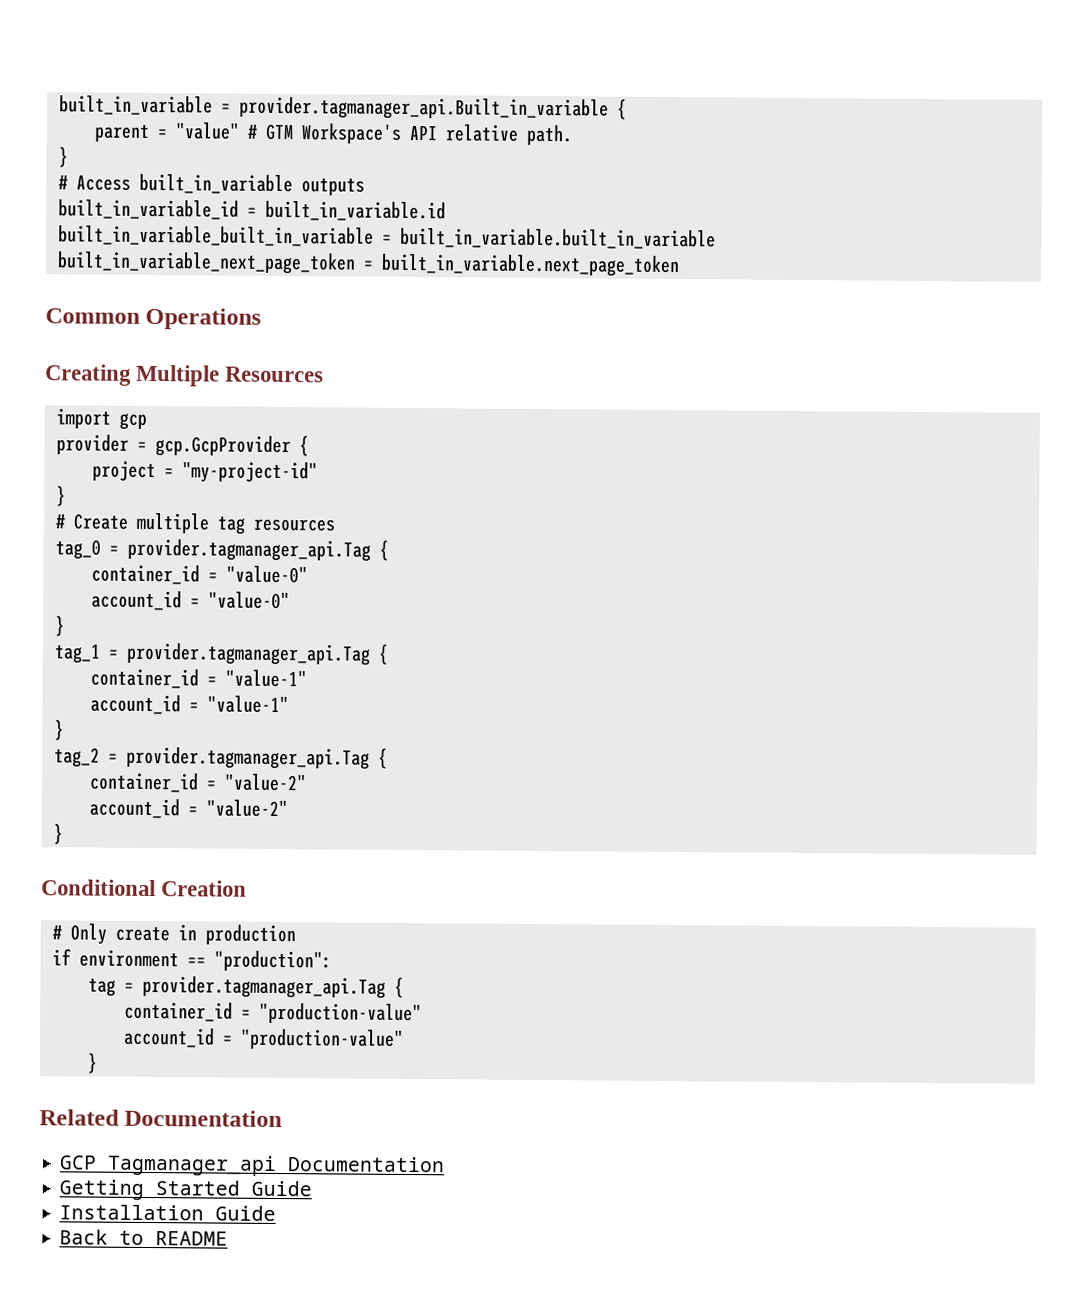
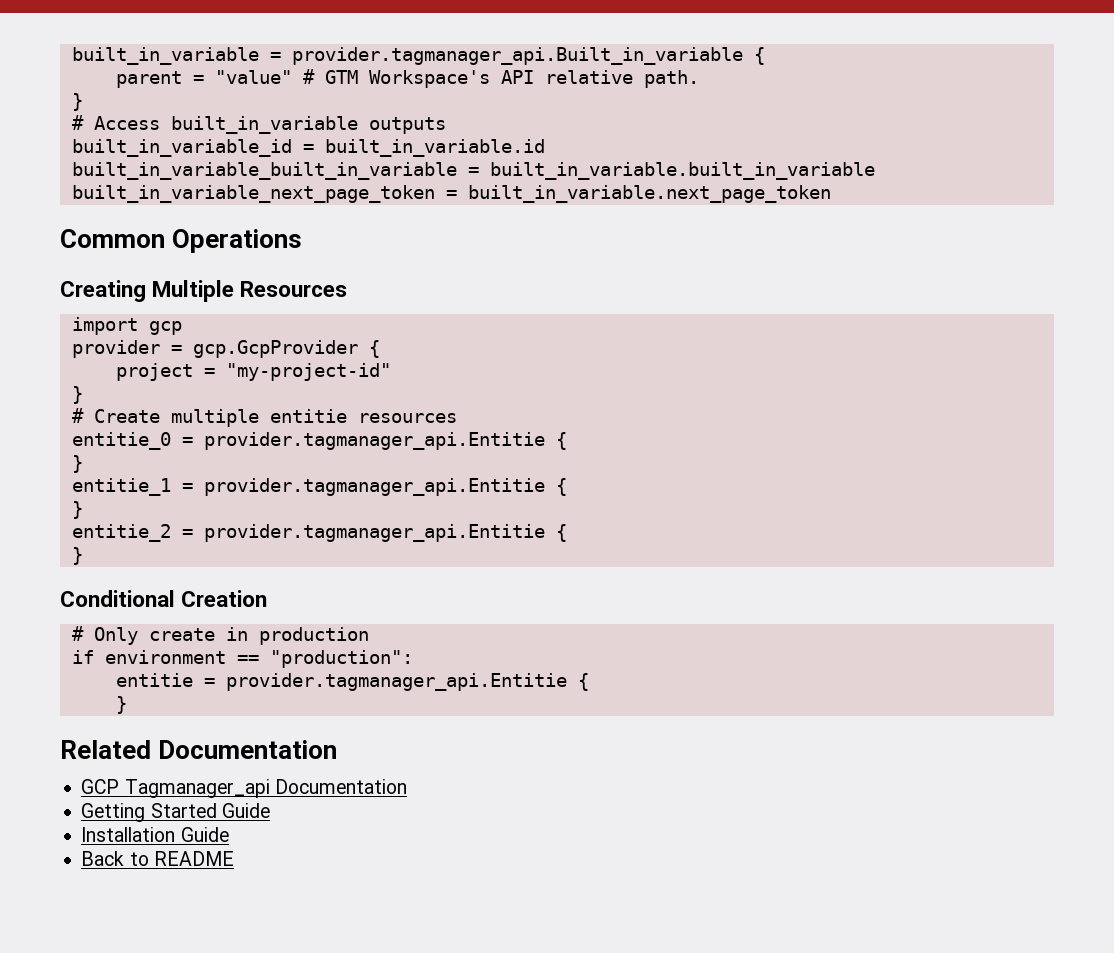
[216,516,246,535] tag -> [269,409,347,423] entitie
[54,538,389,562] [90,564,308,585] [90,590,290,611] [54,615,65,637] [53,642,389,666] [89,668,307,689] [89,694,289,715] [53,719,64,741] [53,746,388,770] [88,772,307,793] [88,798,288,819] tag_0 = provider.tagmanager_api.Tag { // container_id = "value-0" // account_id = "value-0" // } // tag_1 = provider.tagmanager_api.Tag { // container_id = "value-1" // account_id = "value-1" // } // tag_2 = provider.tagmanager_api.Tag { // container_id = "value-2" // account_id = "value-2" -> [71,432,567,450] [71,455,83,473] [71,478,567,496] [71,501,83,519] [71,524,567,542] entitie_0 = provider.tagmanager_api.Entitie { // } // entitie_1 = provider.tagmanager_api.Entitie { // } // entitie_2 = provider.tagmanager_api.Entitie {
[87,975,404,999] [123,1001,422,1025] [122,1027,404,1050] tag = provider.tagmanager_api.Tag { // container_id = "production-value" // account_id = "production-value" -> [115,673,589,691] entitie = provider.tagmanager_api.Entitie {

